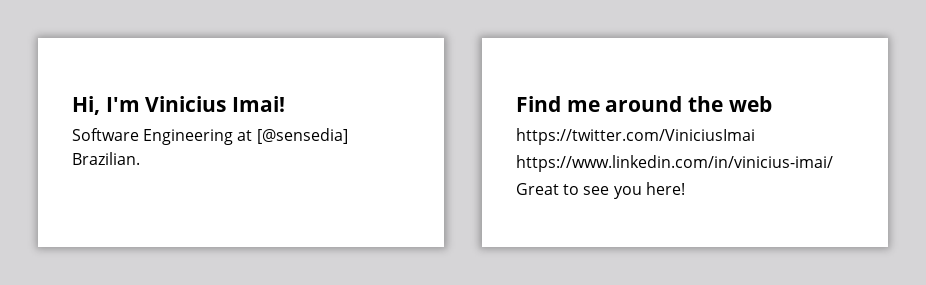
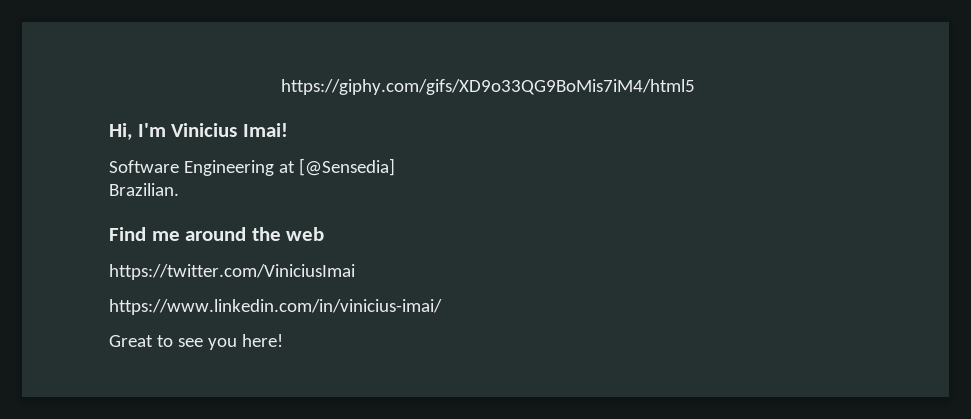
(72, 105) none -> [281,79,695,95] https://giphy.com/gifs/XD9o33QG9BoMis7iM4/html5 //
[256,128,348,144] [@sensedia] -> [298,158,395,176] [@Sensedia]

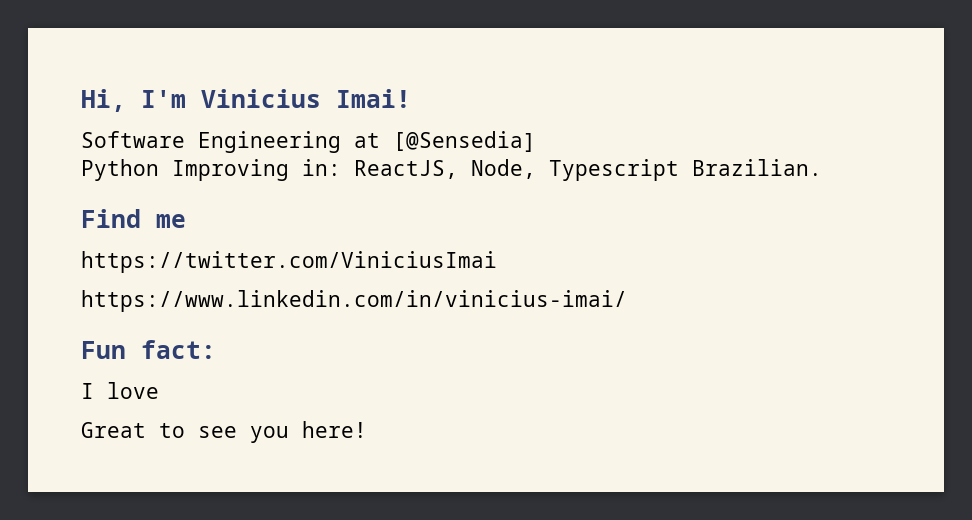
[281,79,695,95] https://giphy.com/gifs/XD9o33QG9BoMis7iM4/html5 // -> (81, 100) none
(395, 167) none -> [81,159,679,181] Python Improving in: ReactJS, Node, Typescript
[185,227,325,241] around the web -> (186, 221) none
(442, 307) none -> [81,340,216,359] [81,382,159,399] // Fun fact: // I love

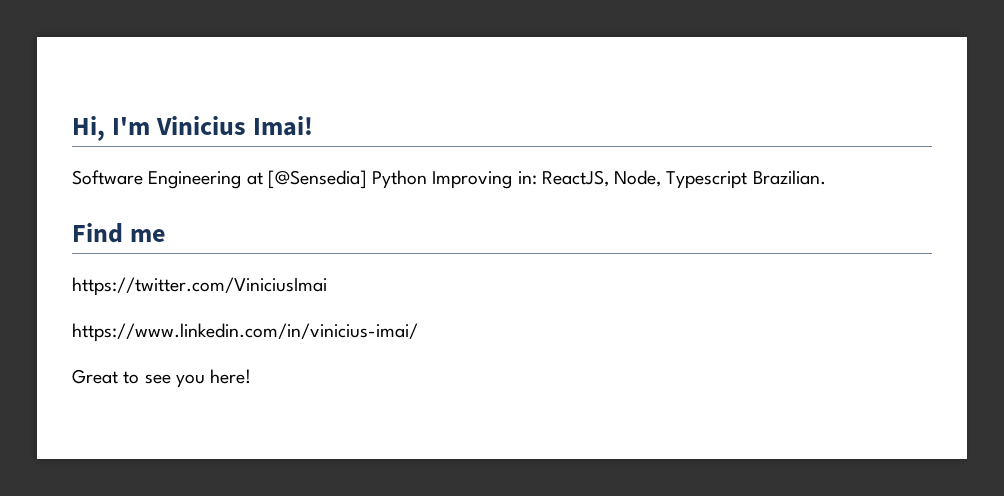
(536, 141) // -> (367, 179) none
[81,340,216,359] [81,382,159,399] // Fun fact: // I love -> (418, 332) none

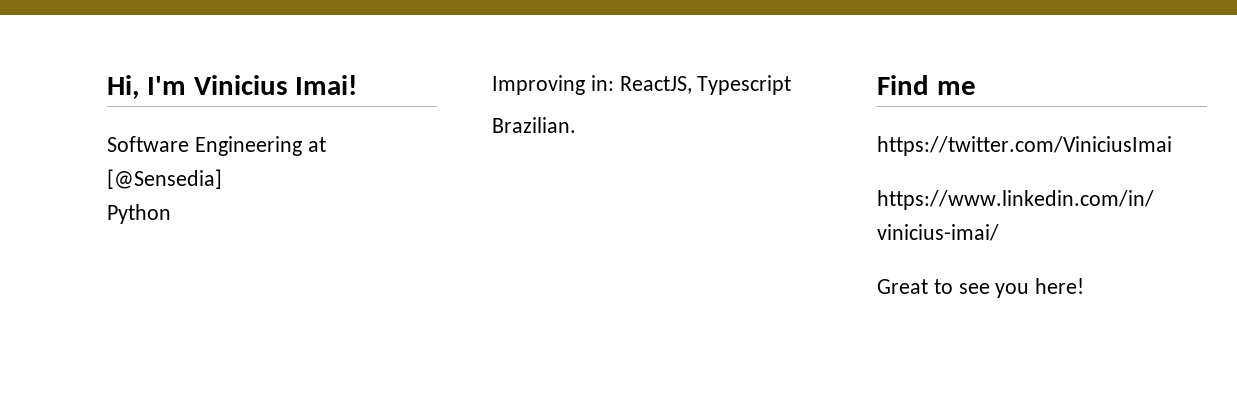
(367, 179) none -> (222, 179) //
(428, 179) none -> (171, 214) //
[614,170,662,187] Node, -> (692, 85) none
(748, 180) none -> (792, 85) //

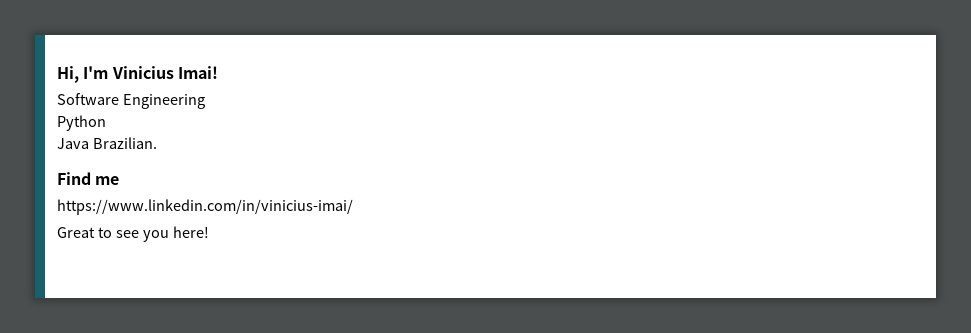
[307,137,326,152] [107,169,222,189] at [@Sensedia] -> (205, 101) none
[492,75,792,95] Improving in: ReactJS, Typescript // -> [57,138,89,149] Java
[877,136,1172,156] // https://twitter.com/ViniciusImai -> (120, 180) none

